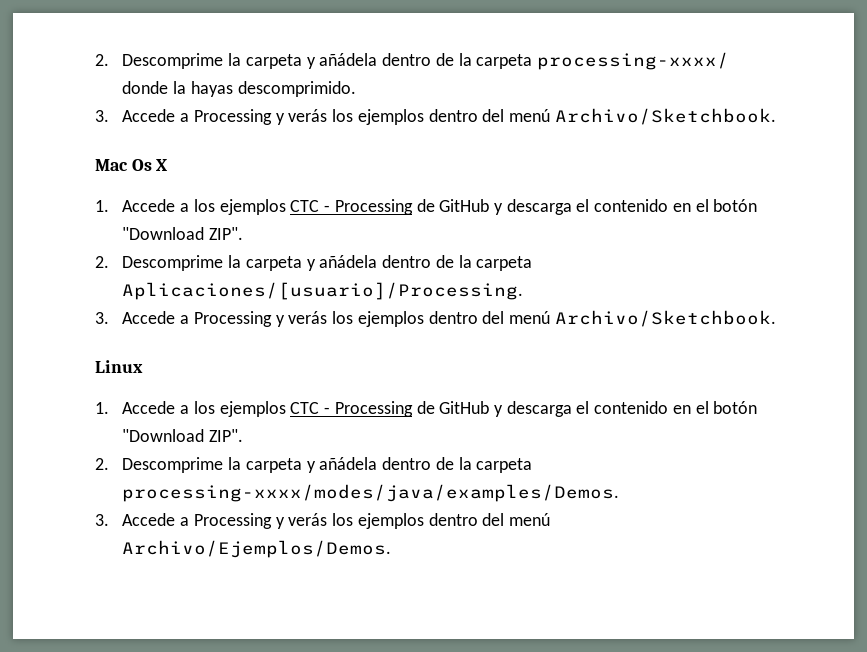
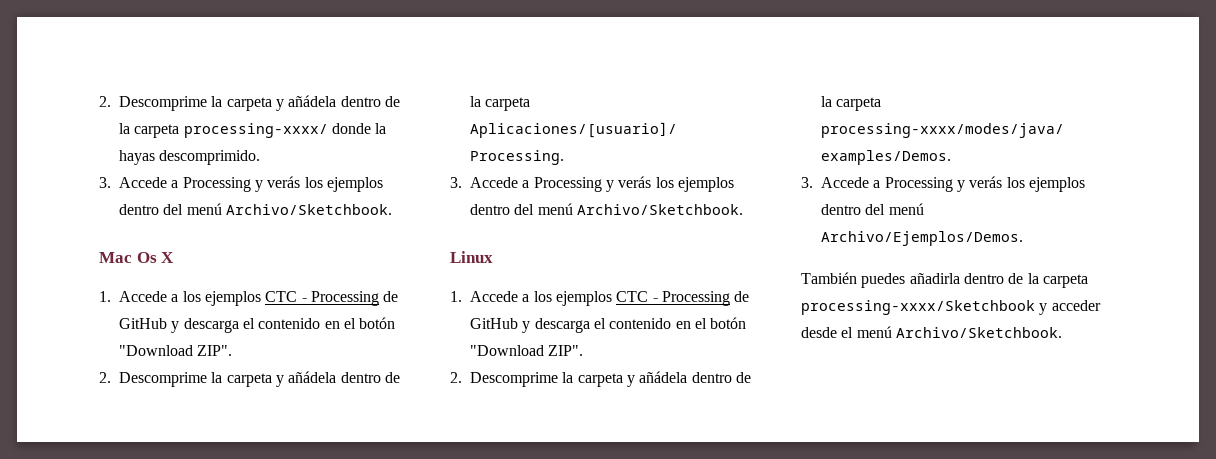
(392, 549) none -> [801,272,1088,288] [801,300,1101,315] [801,326,1062,338] // También puedes añadirla dentro de la carpeta processing-xxxx/Sketchbook y acceder desde el menú Archivo/Sketchbook.

